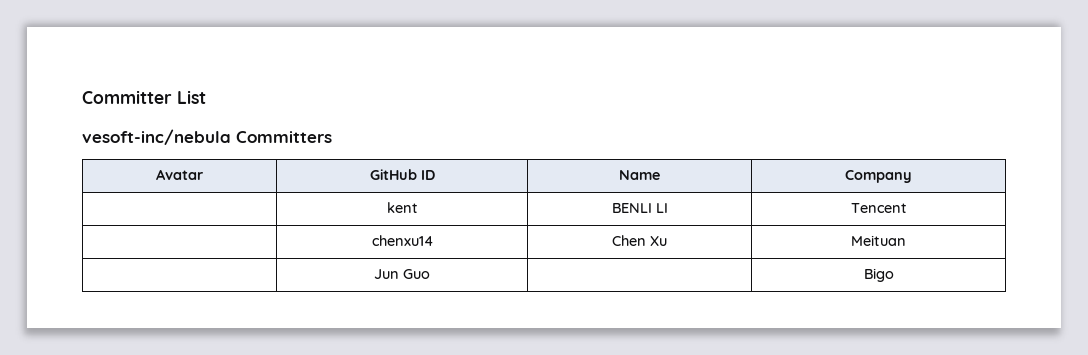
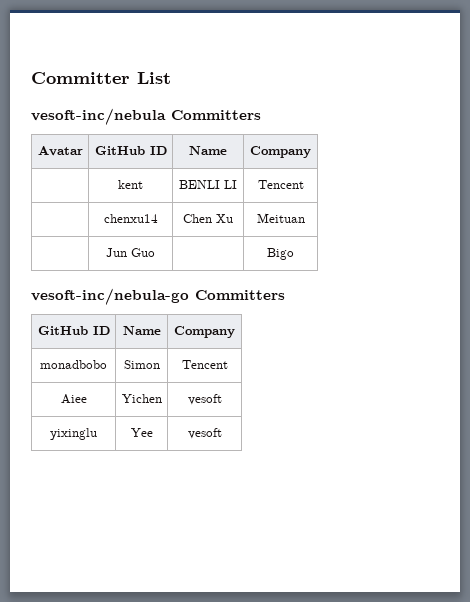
(894, 275) none -> [31,288,285,305] [37,326,110,335] [122,326,161,335] [174,326,235,338] [40,360,107,369] [123,360,160,369] [181,360,228,369] [60,394,87,404] [121,394,162,403] [187,394,222,405] [50,428,97,440] [130,428,153,437] [187,428,222,439] // vesoft-inc/nebula-go Committers // GitHub ID | Name | Company // monadbobo | Simon | Tencent // Aiee | Yichen | vesoft // yixinglu | Yee | vesoft

